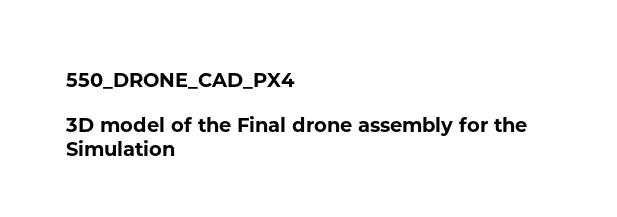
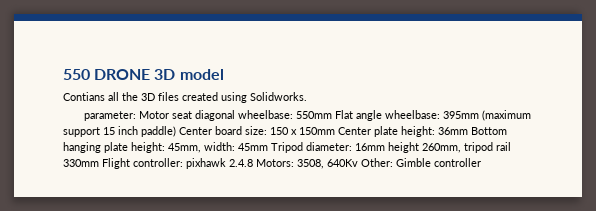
[66,73,295,89] 550_DRONE_CAD_PX4 // -> [63,69,151,80] 550 DRONE
[171,116,527,136] [66,140,175,156] of the Final drone assembly for the Simulation -> [63,92,307,103] [84,110,532,121] [63,126,507,137] [63,142,511,153] [63,158,481,169] // Contians all the 3D files created using Solidworks. // parameter: Motor seat diagonal wheelbase: 550mm Flat angle wheelbase: 395mm (maximum support 15 inch paddle) Center board size: 150 x 150mm Center plate height: 36mm Bottom hanging plate height: 45mm, width: 45mm Tripod diameter: 16mm height 260mm, tripod rail 330mm Flight controller: pixhawk 2.4.8 Motors: 3508, 640Kv Other: Gimble controller

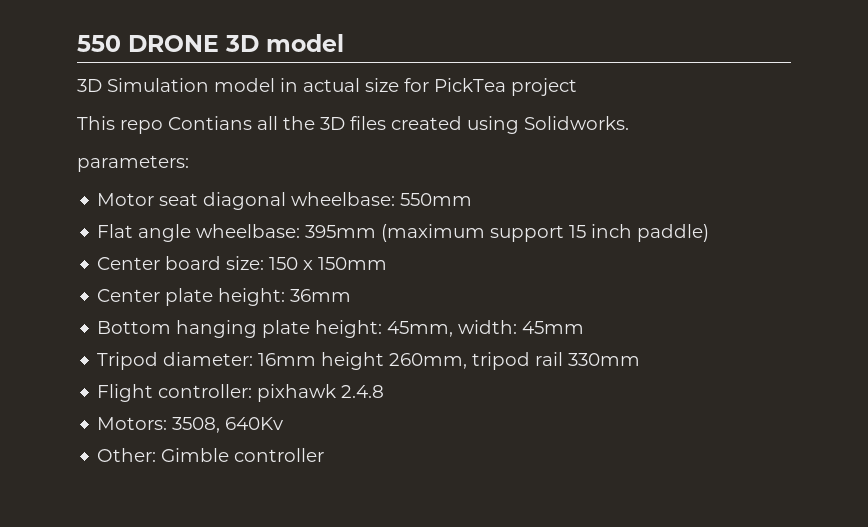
(224, 74) none -> [77,78,577,96] [77,116,163,134] 3D Simulation model in actual size for PickTea project // This repo
[84,111,137,121] parameter: -> [77,155,189,172] parameters: //
(333, 115) none -> (473, 199) //
(176, 131) none -> (710, 233) //
(335, 131) none -> (388, 263) //
(468, 131) none -> (352, 295) //
(268, 147) none -> (585, 327) //
(99, 163) none -> (641, 359) //
(253, 163) none -> (385, 391) //
(358, 163) none -> (284, 423) //

